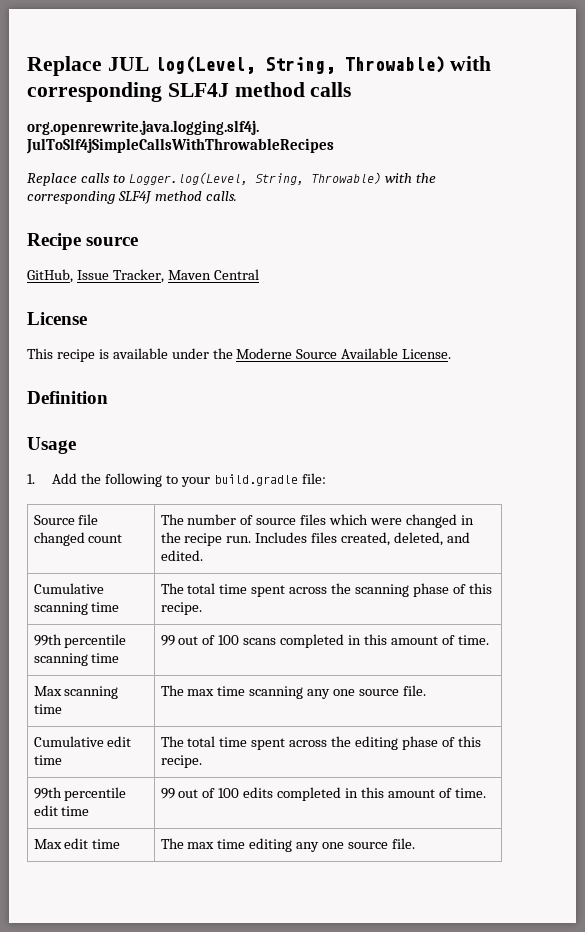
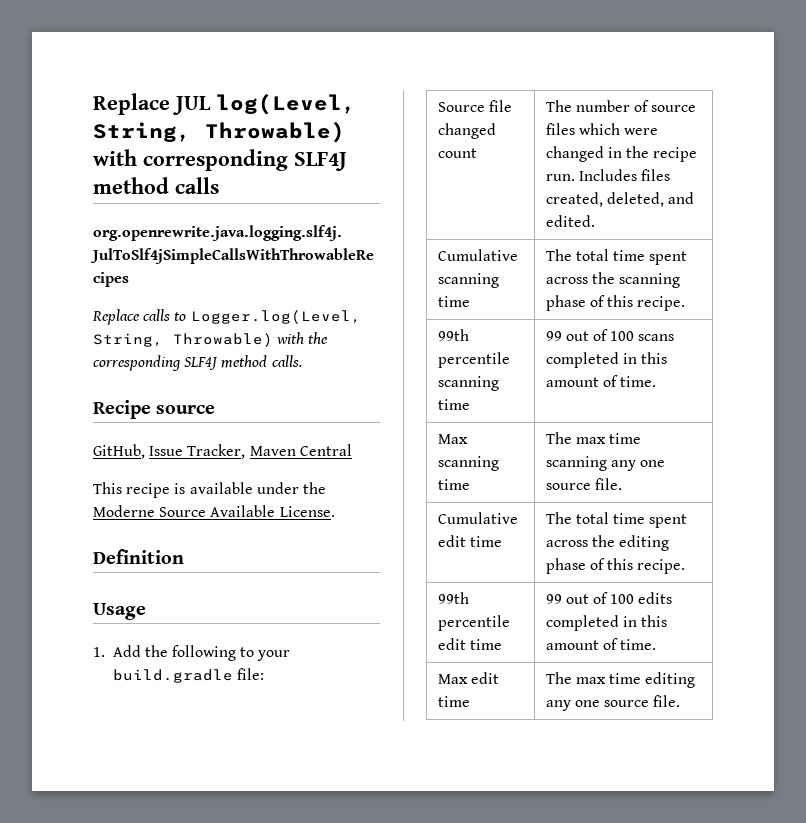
[27,312,87,325] // License -> (352, 450) none

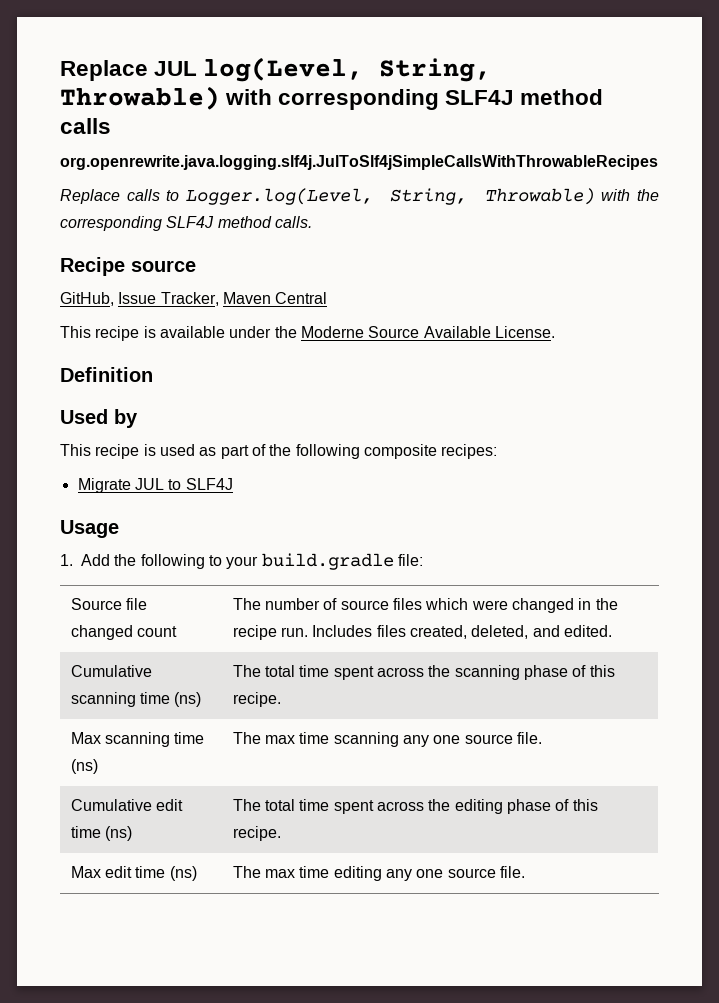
(184, 556) none -> [60,409,138,428] [60,444,498,459] [77,478,233,493] // Used by // This recipe is used as part of the following composite recipes: // Migrate JUL to SLF4J
(470, 301) none -> [174,692,202,707] (ns)
[437,329,469,341] [437,352,510,368] [437,376,499,391] [437,399,470,410] [545,329,675,341] [545,352,667,368] [545,375,656,387] // 99th percentile scanning time | 99 out of 100 scans completed in this amount of time. -> (281, 699) none
(470, 484) none -> [70,759,98,774] (ns)
(502, 541) none -> [105,826,133,841] (ns)
[437,592,469,604] [437,615,510,631] [437,638,502,650] [545,592,673,604] [545,615,667,631] [545,638,656,650] // 99th percentile edit time | 99 out of 100 edits completed in this amount of time. -> (281, 833) none
(470, 701) none -> [169,866,197,881] (ns)

